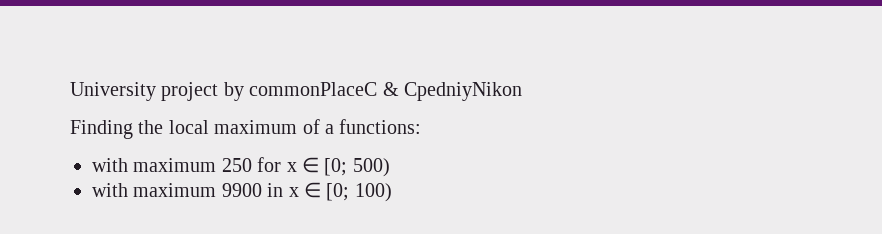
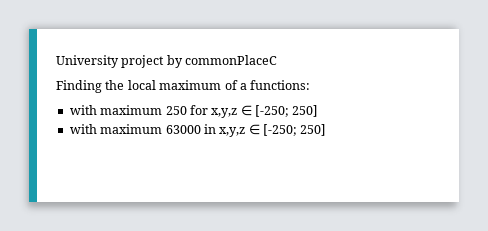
[382,82,522,101] & CpedniyNikon -> (278, 60) none
[286,157,390,177] [92,182,392,202] x ∈ [0; 500) // with maximum 9900 in x ∈ [0; 100) -> [211,105,319,118] [69,124,327,137] x,y,z ∈ [-250; 250] // with maximum 63000 in x,y,z ∈ [-250; 250]

